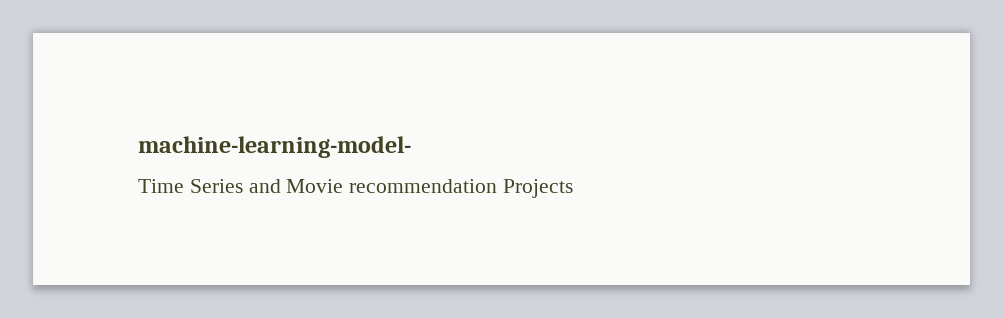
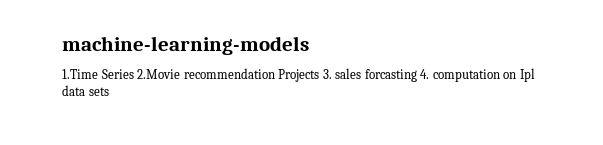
[138,136,411,158] [138,179,574,198] machine-learning-model- // Time Series and Movie recommendation Projects -> [62,36,309,55] [62,68,535,82] [62,85,109,96] machine-learning-models // 1.Time Series 2.Movie recommendation Projects 3. sales forcasting 4. computation on Ipl data sets

